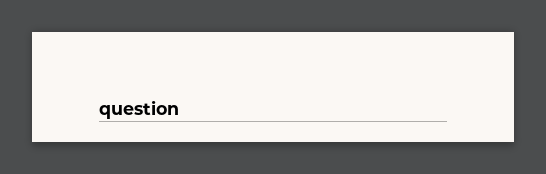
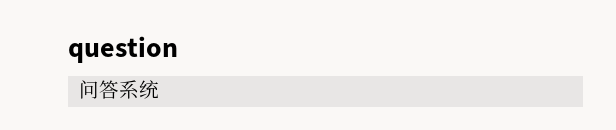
(179, 109) none -> [78,80,159,99] // 问答系统

